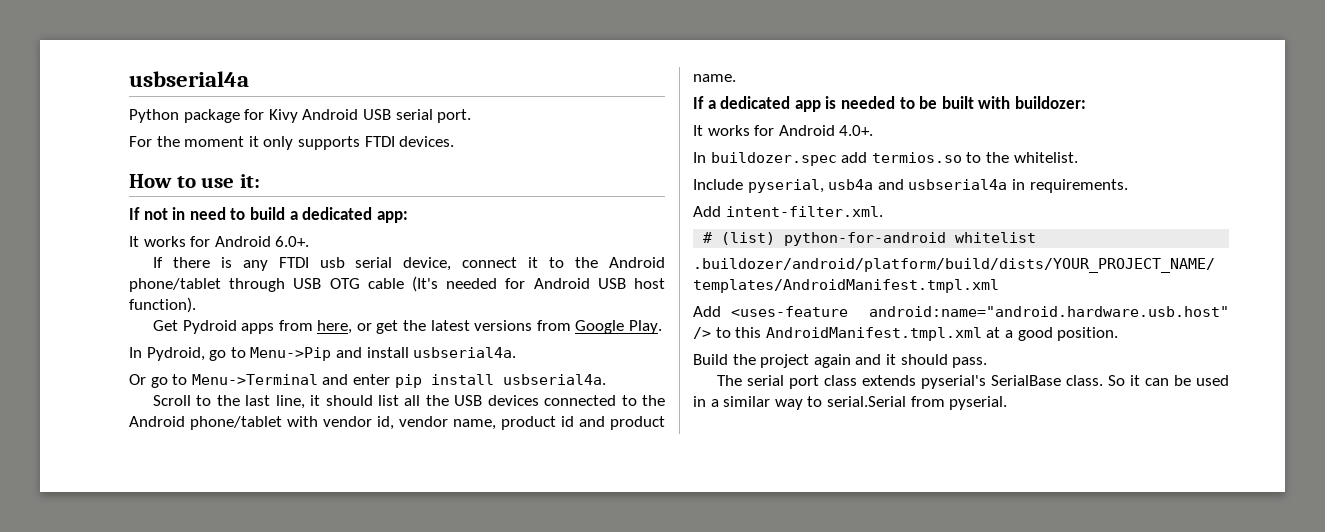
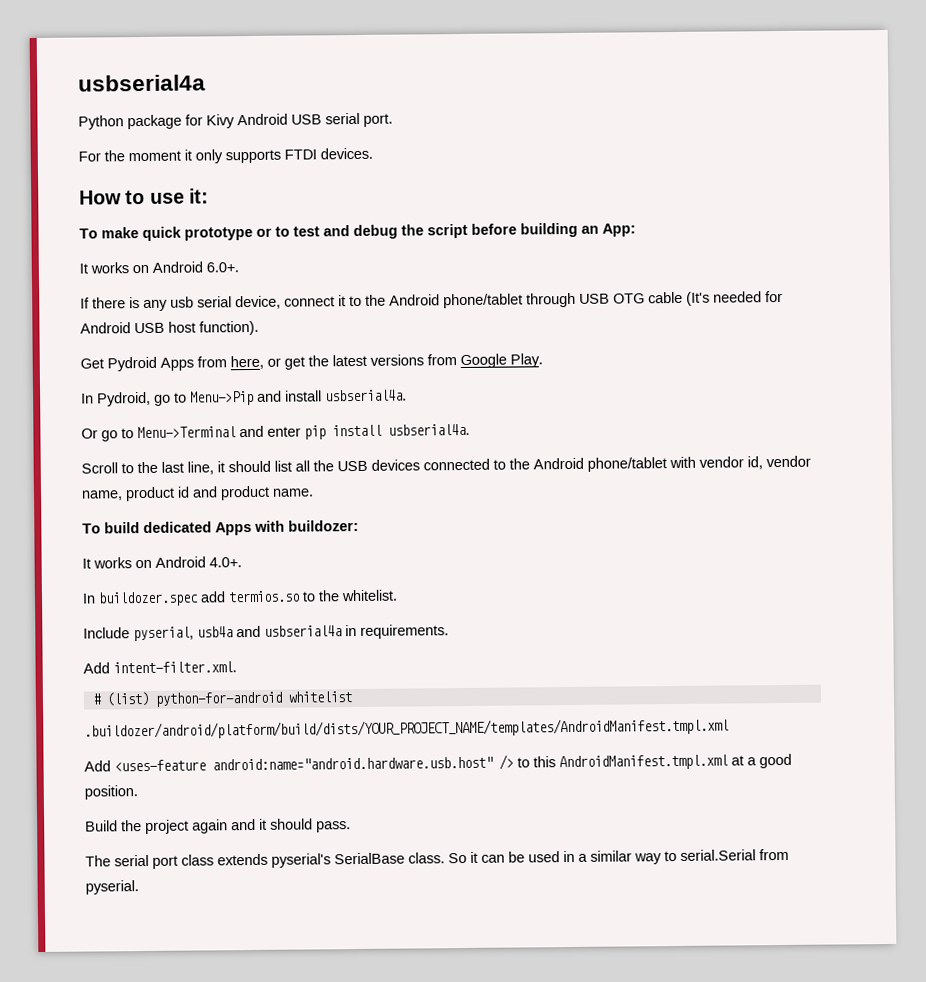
[129,207,408,223] [129,236,211,247] If not in need to build a dedicated app: // It works for -> [79,222,636,242] [79,262,149,274] To make quick prototype or to test and debug the script before building an App: // It works on
[278,257,309,268] FTDI -> (168, 305) none
[241,323,275,334] apps -> [160,357,194,371] Apps
[693,96,974,112] If a dedicated app is needed to be built -> [82,521,252,536] To build dedicated Apps
[754,125,775,136] for -> [135,559,152,569] on

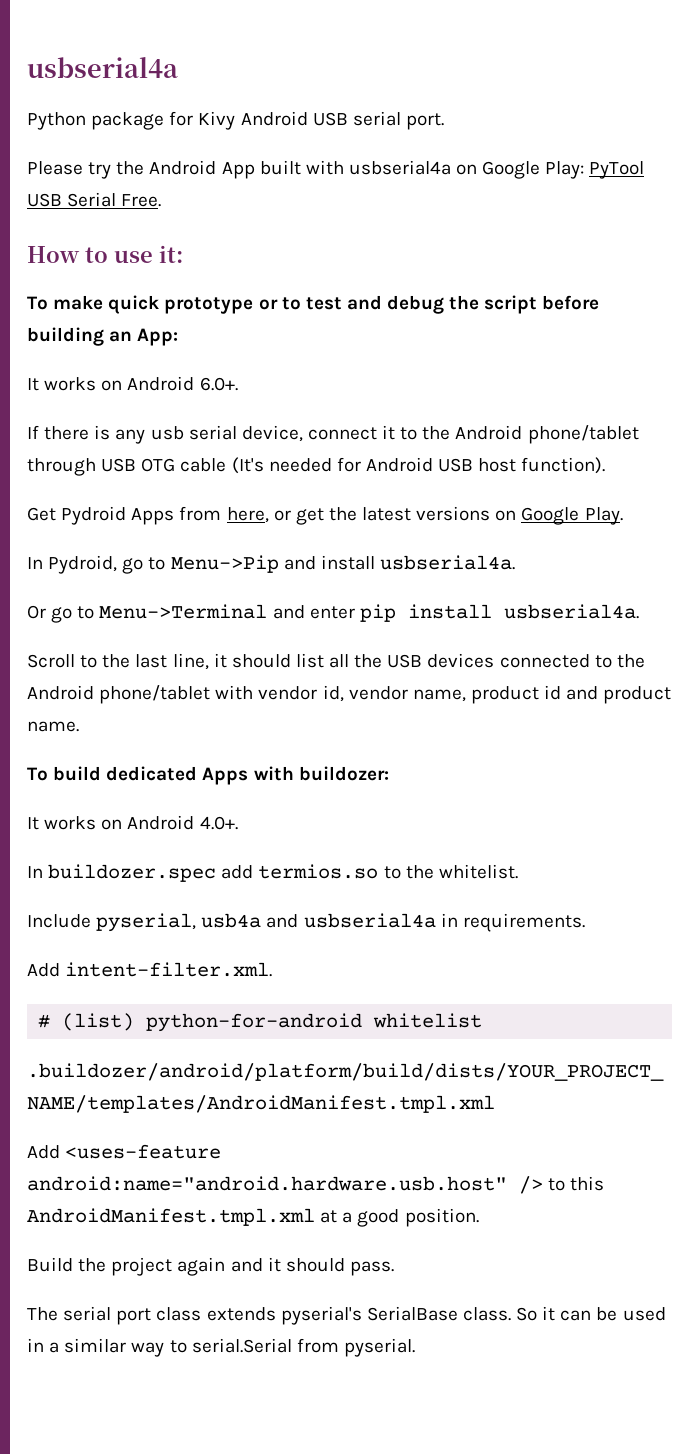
[78,147,373,164] For the moment it only supports FTDI devices. -> [27,160,645,179] [27,192,162,207] Please try the Android App built with usbserial4a on Google Play: PyTool USB Serial Free.
[427,354,457,366] from -> [495,510,517,521] on

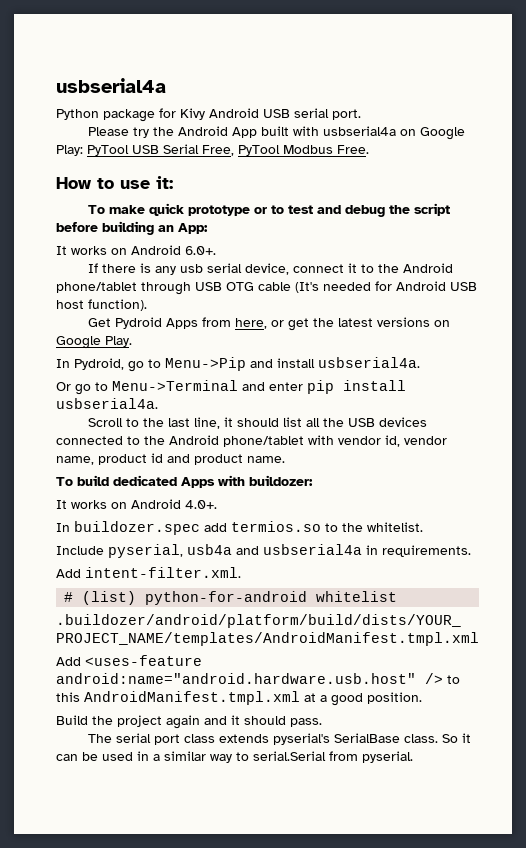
(117, 199) none -> [202,145,333,156] Free, PyTool Modbus

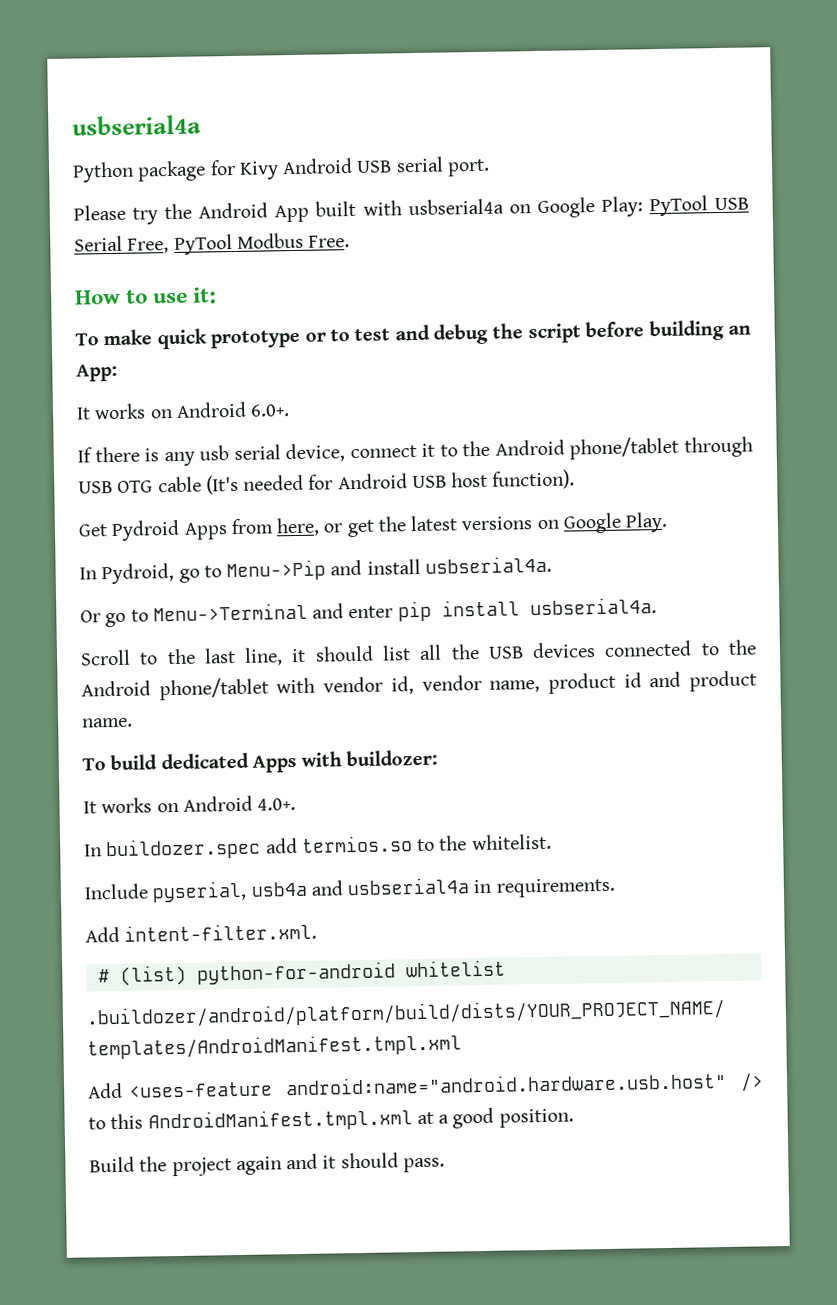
[88,733,472,745] [56,751,413,763] // The serial port class extends pyserial's SerialBase class. So it can be used in a similar way to serial.Serial from pyserial. -> (445, 1165) none

